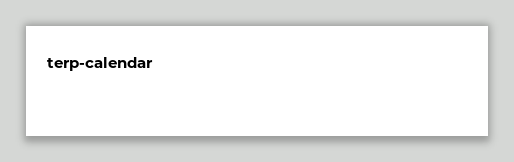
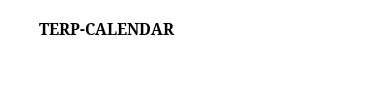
[47,57,153,71] terp-calendar -> [39,23,175,35] TERP-CALENDAR

